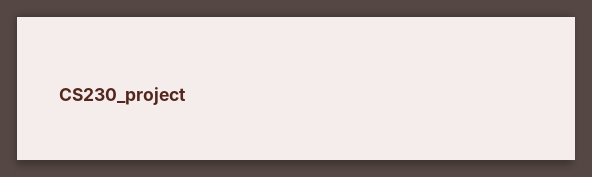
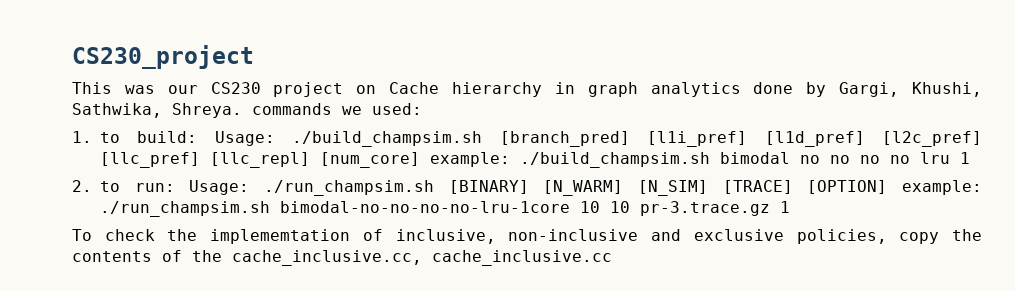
(186, 96) none -> [72,82,983,97] [72,103,422,118] [72,131,983,147] [100,152,970,168] [72,180,982,196] [100,201,790,217] [72,229,983,244] [72,250,612,266] // This was our CS230 project on Cache hierarchy in graph analytics done by Gargi, Khushi, Sathwika, Shreya. commands we used: // 1. to build: Usage: ./build_champsim.sh [branch_pred] [l1i_pref] [l1d_pref] [l2c_pref] [llc_pref] [llc_repl] [num_core] example: ./build_champsim.sh bimodal no no no no lru 1 // 2. to run: Usage: ./run_champsim.sh [BINARY] [N_WARM] [N_SIM] [TRACE] [OPTION] example: ./run_champsim.sh bimodal-no-no-no-no-lru-1core 10 10 pr-3.trace.gz 1 // To check the implememtation of inclusive, non-inclusive and exclusive policies, copy the contents of the cache_inclusive.cc, cache_inclusive.cc

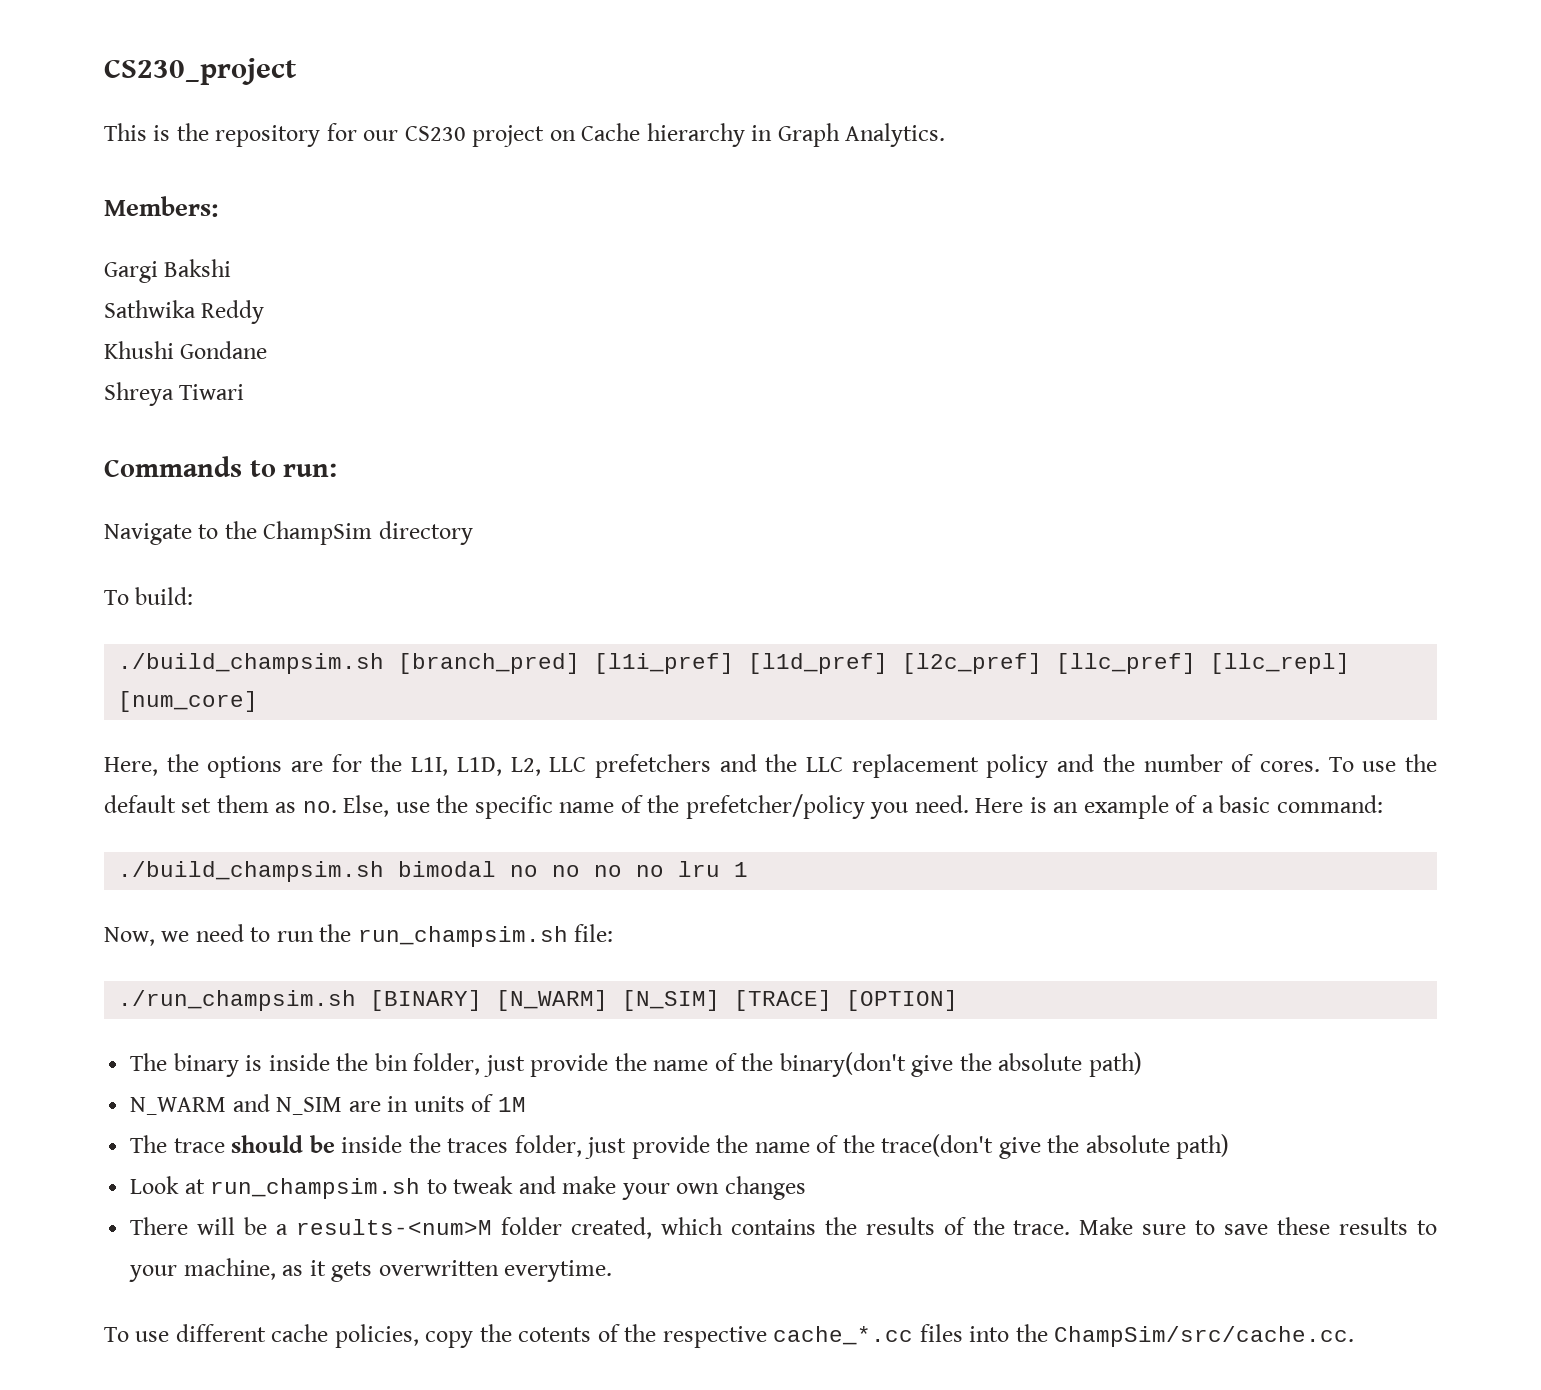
[124,85,155,94] was -> [153,123,357,147] is the repository for
[587,82,983,97] [72,103,422,118] [72,131,120,143] graph analytics done by Gargi, Khushi, Sathwika, Shreya. commands we used: // 1. to -> [777,123,946,147] [104,196,218,217] [104,259,232,283] [104,300,265,324] [104,341,268,359] [104,382,245,406] [104,456,338,477] [104,521,473,545] [104,590,129,605] Graph Analytics. // Members: // Gargi Bakshi // Sathwika Reddy // Khushi Gondane // Shreya Tiwari // Commands to run: // Navigate to the ChampSim directory // To
[214,131,275,146] Usage: -> (194, 596) //
[430,152,510,167] example: -> [104,754,1437,778] [104,794,1383,819] // Here, the options are for the L1I, L1D, L2, LLC prefetchers and the LLC replacement policy and the number of cores. To use the default set them as no. Else, use the specific name of the prefetcher/policy you need. Here is an example of a basic command: //
[72,180,250,195] 2. to run: Usage: -> [104,924,614,947] Now, we need to run the run_champsim.sh file: //
[901,180,982,195] [100,201,790,217] [72,229,784,244] example: ./run_champsim.sh bimodal-no-no-no-no-lru-1core 10 10 pr-3.trace.gz 1 // To check the implememtation of inclusive, non-inclusive and exclusive -> [130,1052,1142,1077] [130,1094,526,1115] [130,1134,1230,1159] [130,1176,806,1200] [130,1217,1437,1239] [129,1258,613,1282] [104,1324,329,1342] // The binary is inside the bin folder, just provide the name of the binary(don't give the absolute path) // N_WARM and N_SIM are in units of 1M // The trace should be inside the traces folder, just provide the name of the trace(don't give the absolute path) // Look at run_champsim.sh to tweak and make your own changes // There will be a results-<num>M folder created, which contains the results of the trace. Make sure to save these results to your machine, as it gets overwritten everytime. // To use different cache
[72,250,612,266] contents of the cache_inclusive.cc, cache_inclusive.cc -> [518,1324,1355,1348] cotents of the respective cache_*.cc files into the ChampSim/src/cache.cc.

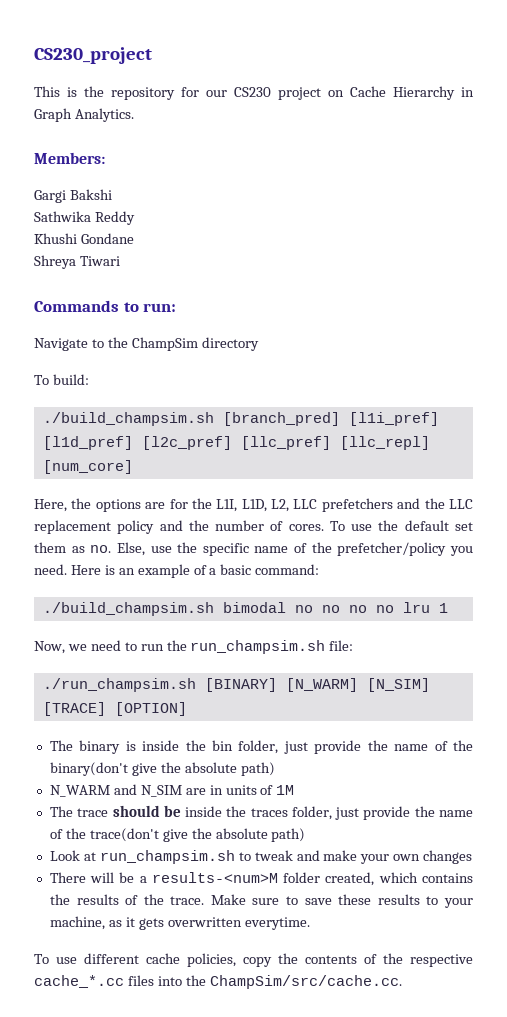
[646,123,745,147] hierarchy -> [393,86,455,100] Hierarchy
[518,1327,592,1342] cotents -> [305,955,357,964] contents

